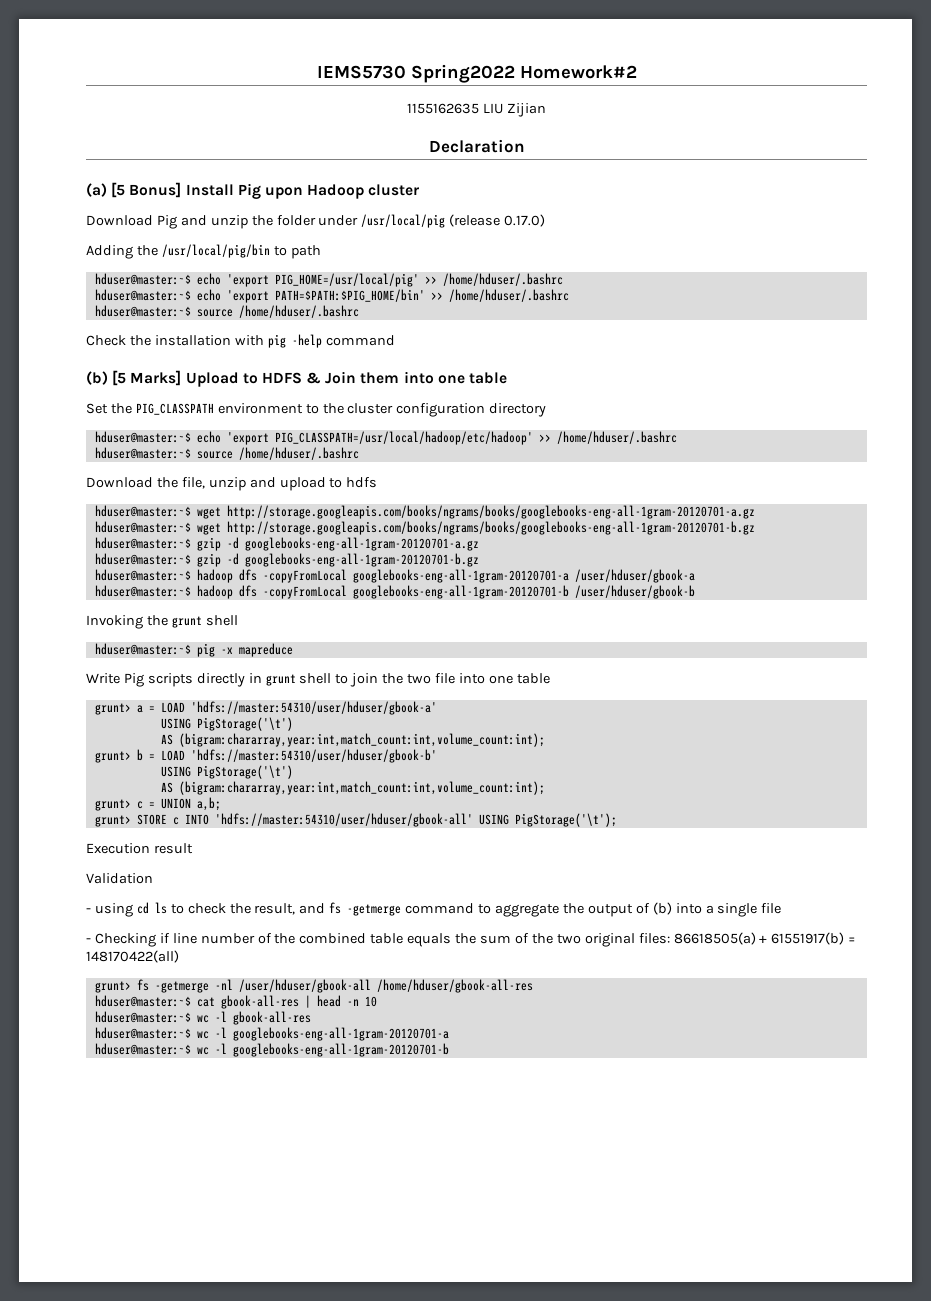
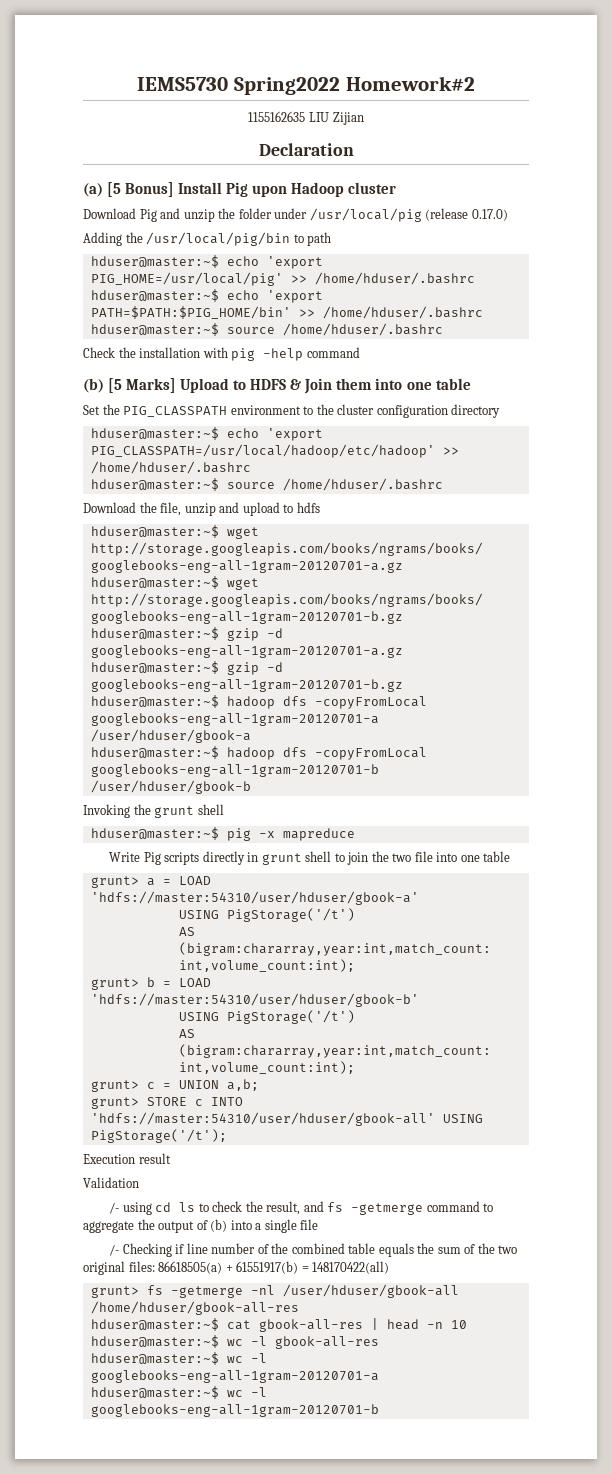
[196,717,293,731] PigStorage('\t') -> [226,908,355,922] PigStorage('/t')
[196,765,293,779] PigStorage('\t') -> [226,1010,355,1024] PigStorage('/t')
[514,813,617,827] PigStorage('\t'); -> [90,1129,227,1143] PigStorage('/t');
[86,908,91,913] - -> [109,1202,120,1214] /-
[86,938,91,943] - -> [109,1244,120,1256] /-

